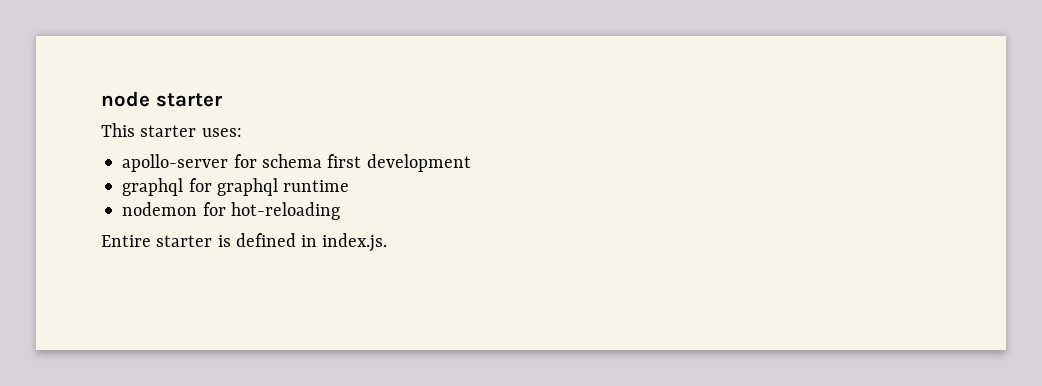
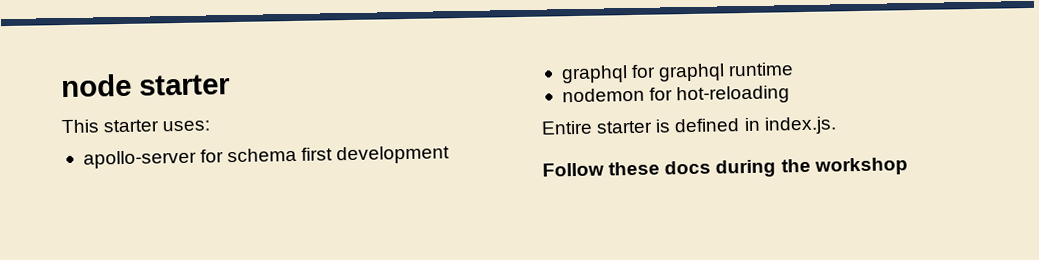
(388, 242) none -> [542,157,908,178] // Follow these docs during the workshop

